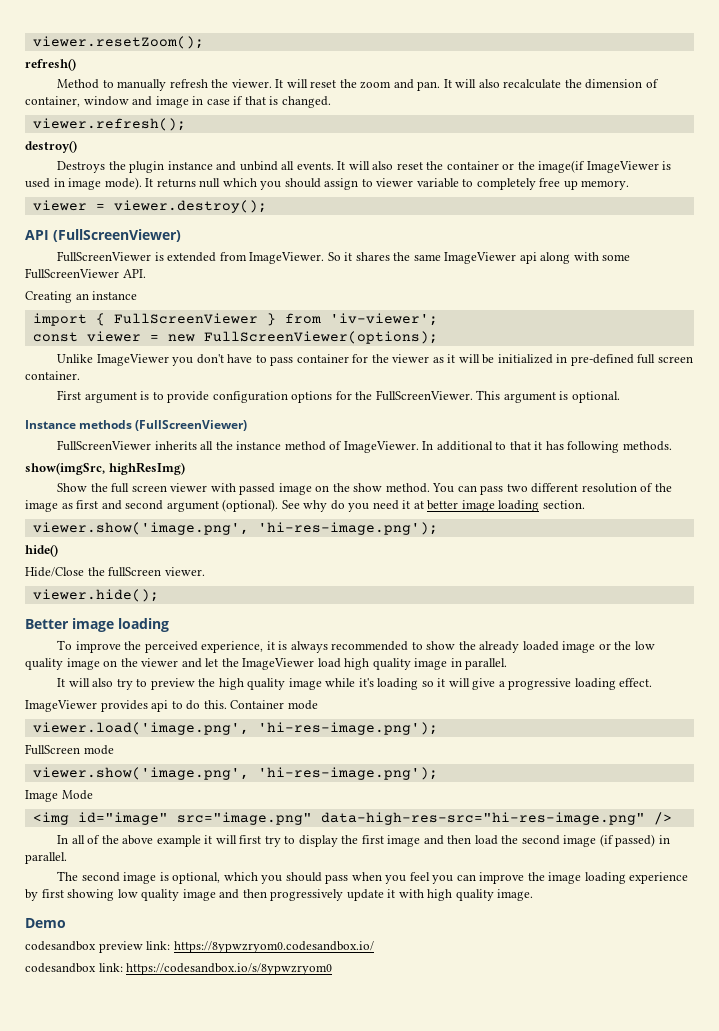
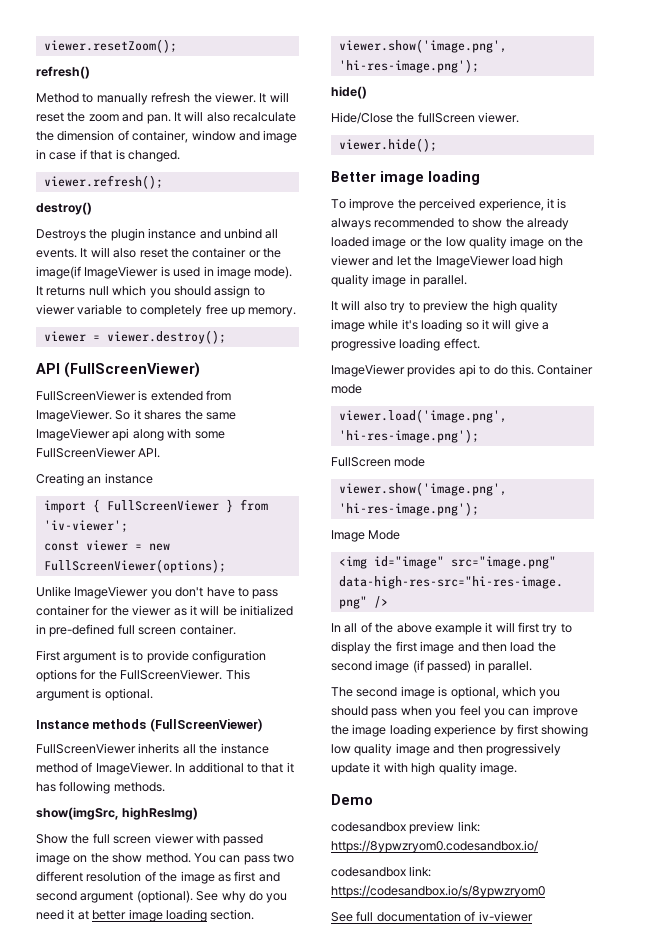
(333, 969) none -> [331,911,533,922] // See full documentation of iv-viewer

